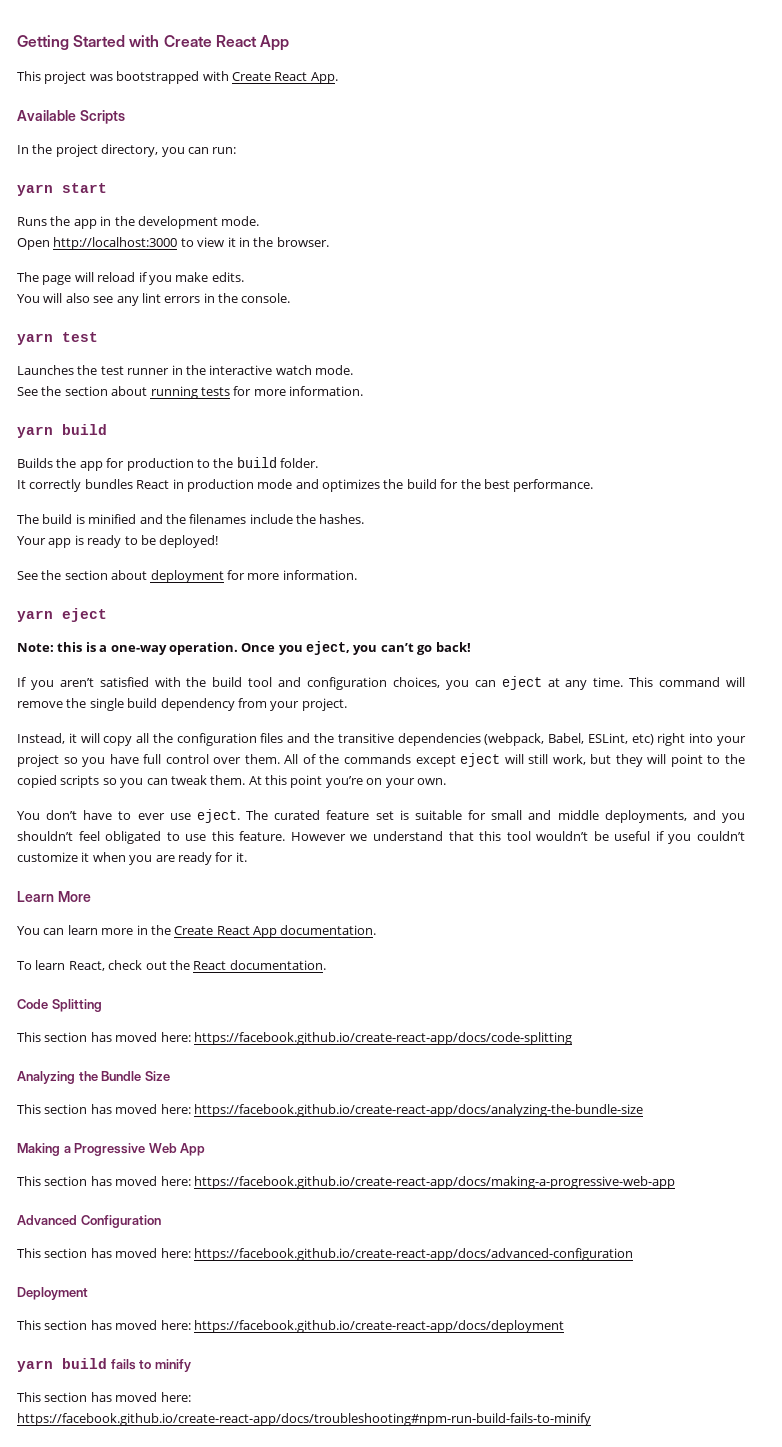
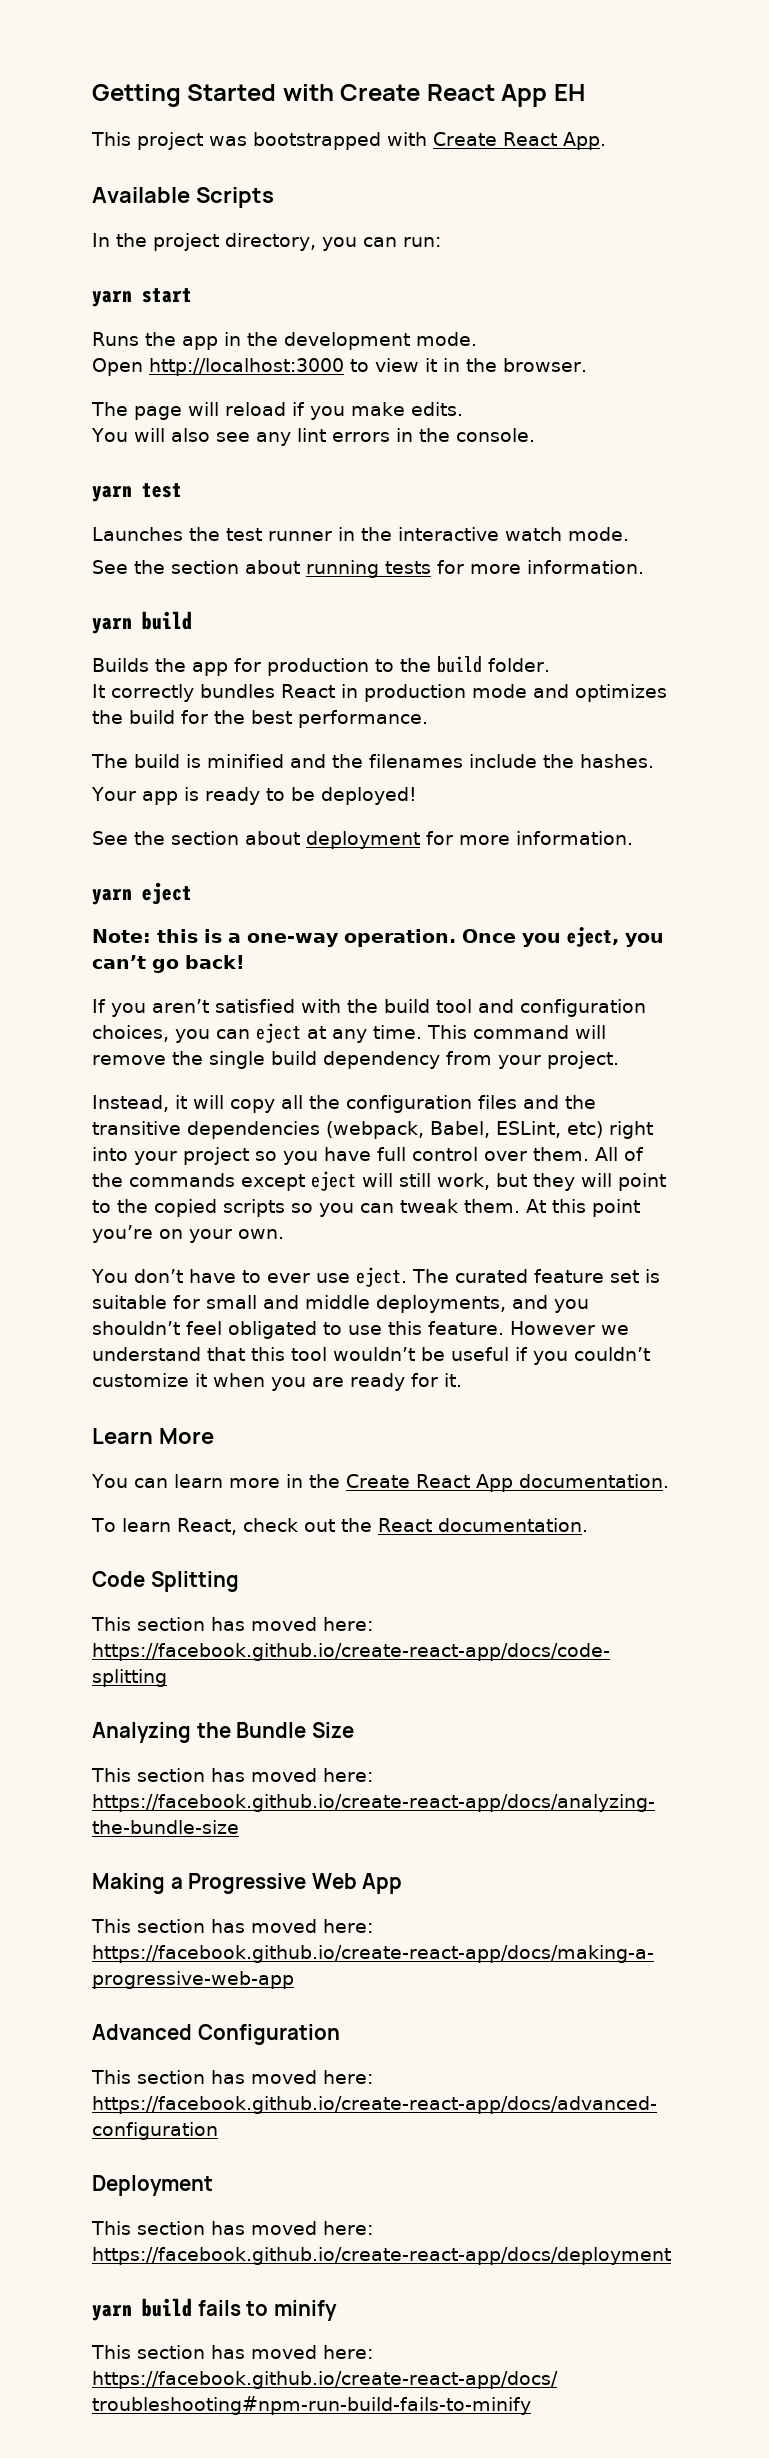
(289, 43) none -> [553,84,585,101] EH

